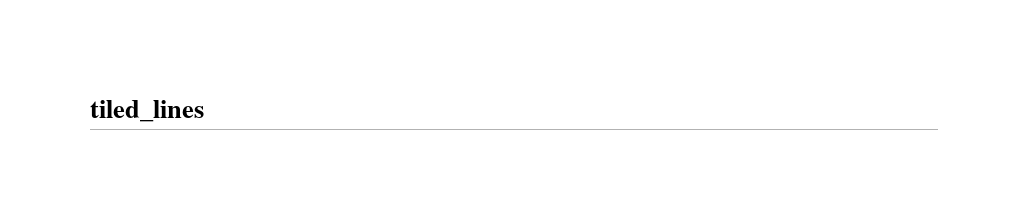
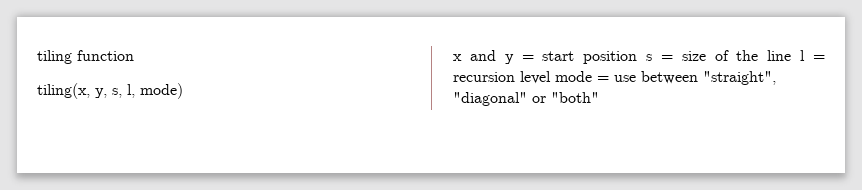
[90,100,204,122] tiled_lines -> [37,50,134,64] [37,83,183,99] [453,50,825,64] [453,71,776,85] [453,92,599,106] tiling function // tiling(x, y, s, l, mode) // x and y = start position s = size of the line l = recursion level mode = use between "straight", "diagonal" or "both"

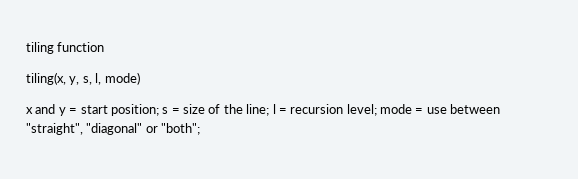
[583,51,638,64] position -> [110,104,159,116] position;
[767,50,792,61] line -> [246,104,270,116] line;
[520,71,551,84] level -> [346,104,377,116] level;
[551,92,599,103] "both" -> [161,123,201,135] "both";

